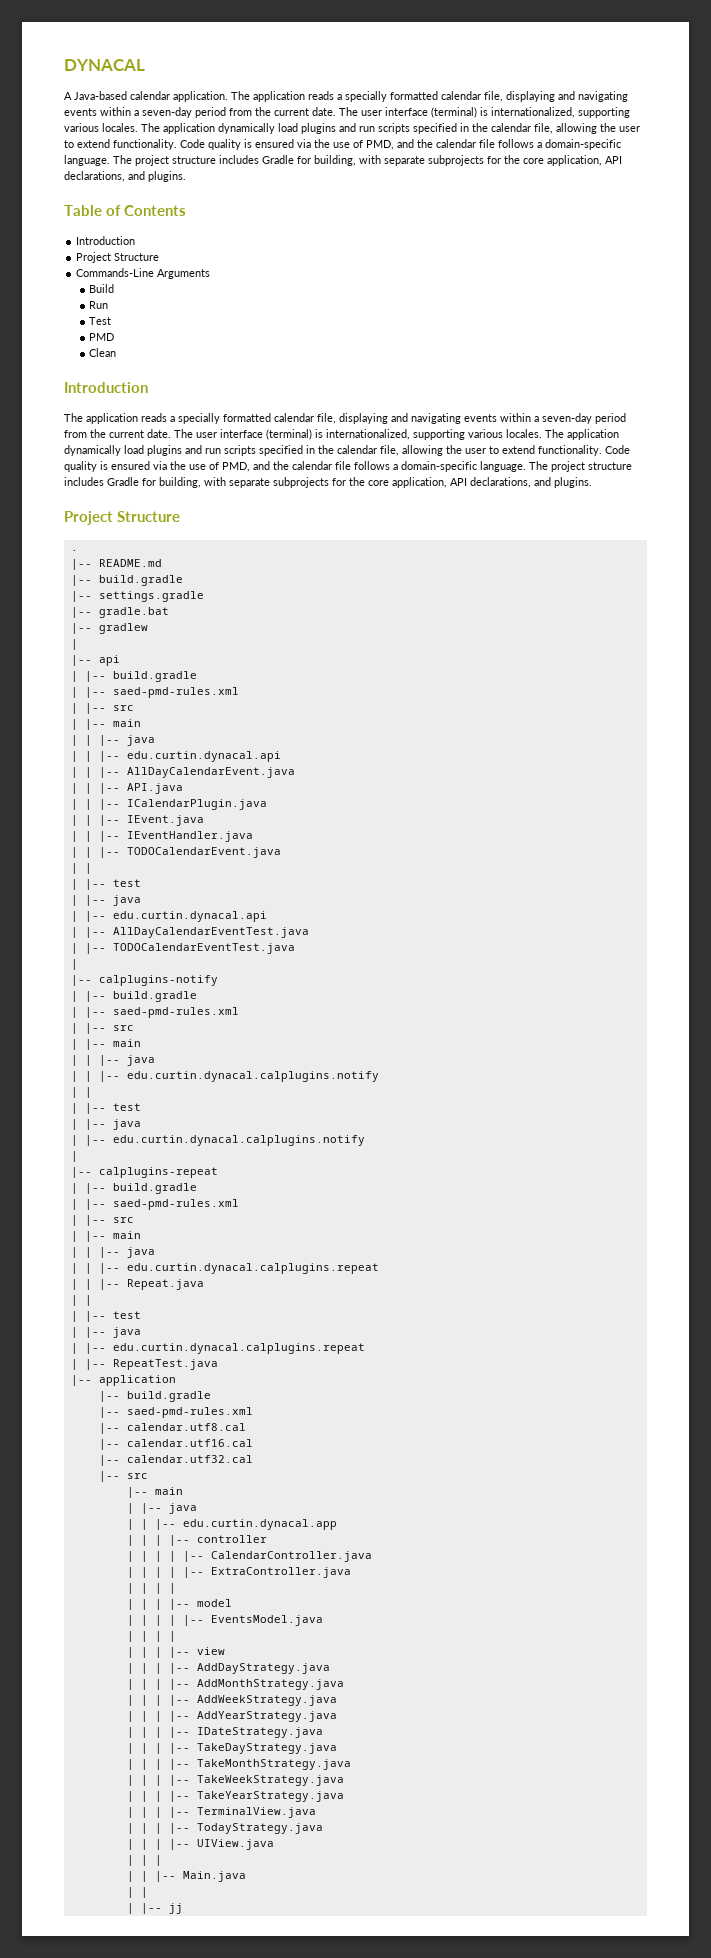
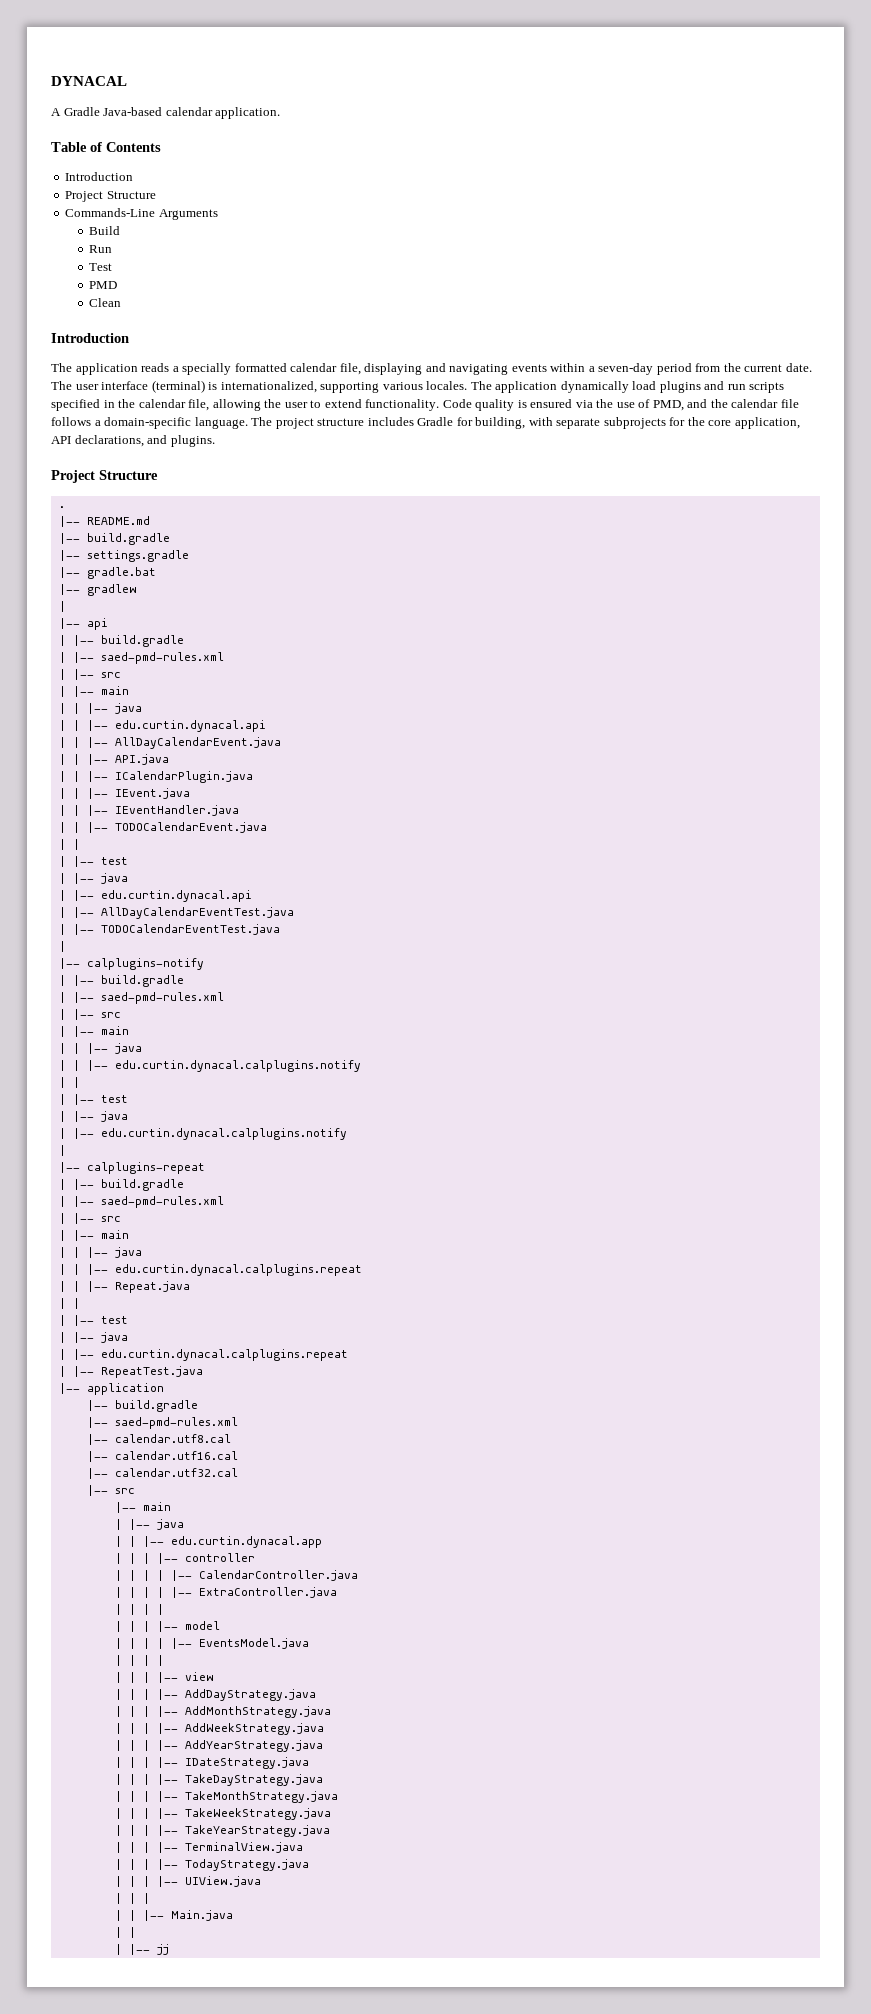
(72, 96) none -> [63,107,100,116] Gradle
[231,91,628,102] [64,107,630,118] [64,123,640,134] [64,139,621,150] [64,155,622,166] [64,171,186,182] The application reads a specially formatted calendar file, displaying and navigating events within a seven-day period from the current date. The user interface (terminal) is internationalized, supporting various locales. The application dynamically load plugins and run scripts specified in the calendar file, allowing the user to extend functionality. Code quality is ensured via the use of PMD, and the calendar file follows a domain-specific language. The project structure includes Gradle for building, with separate subprojects for the core application, API declarations, and plugins. -> (281, 113) none

